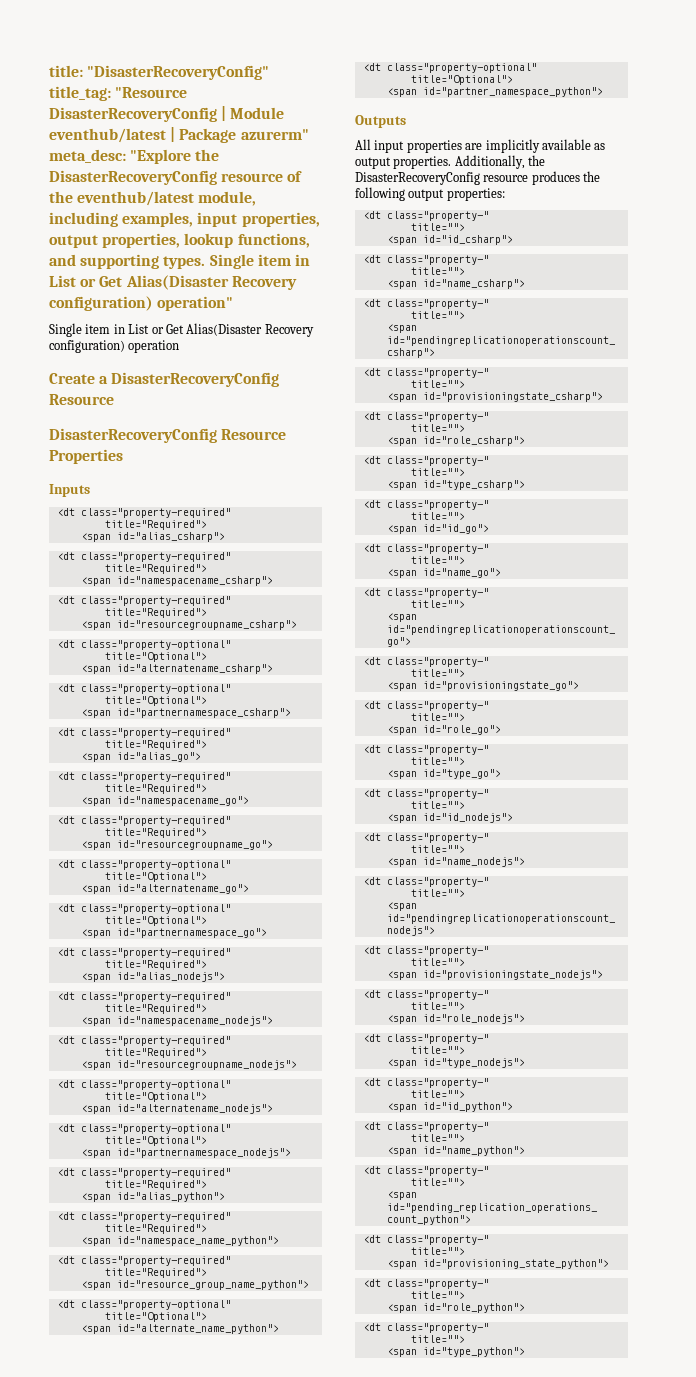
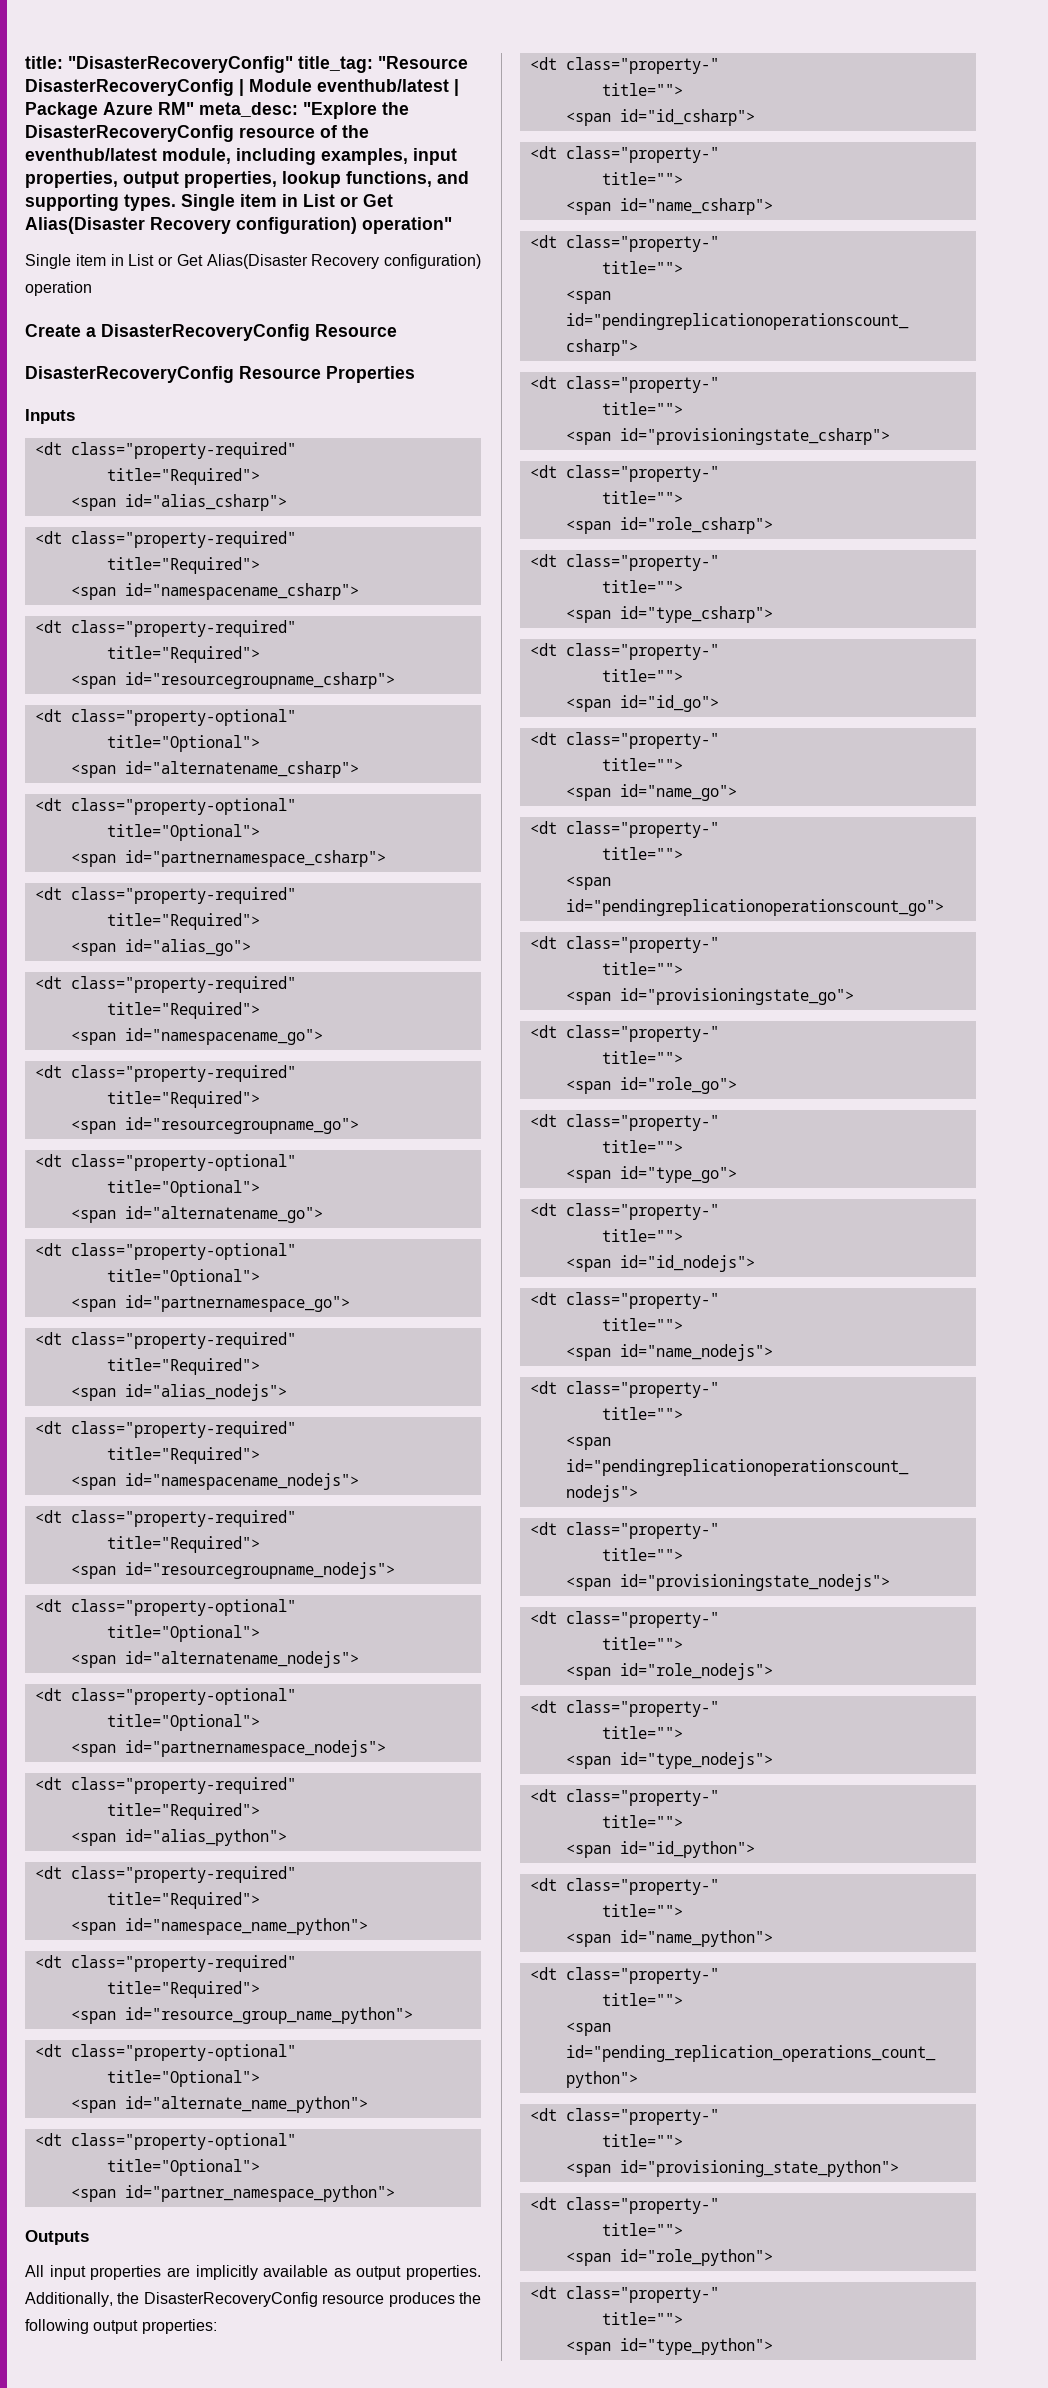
[240,129,309,140] azurerm" -> [103,102,194,115] Azure RM"

